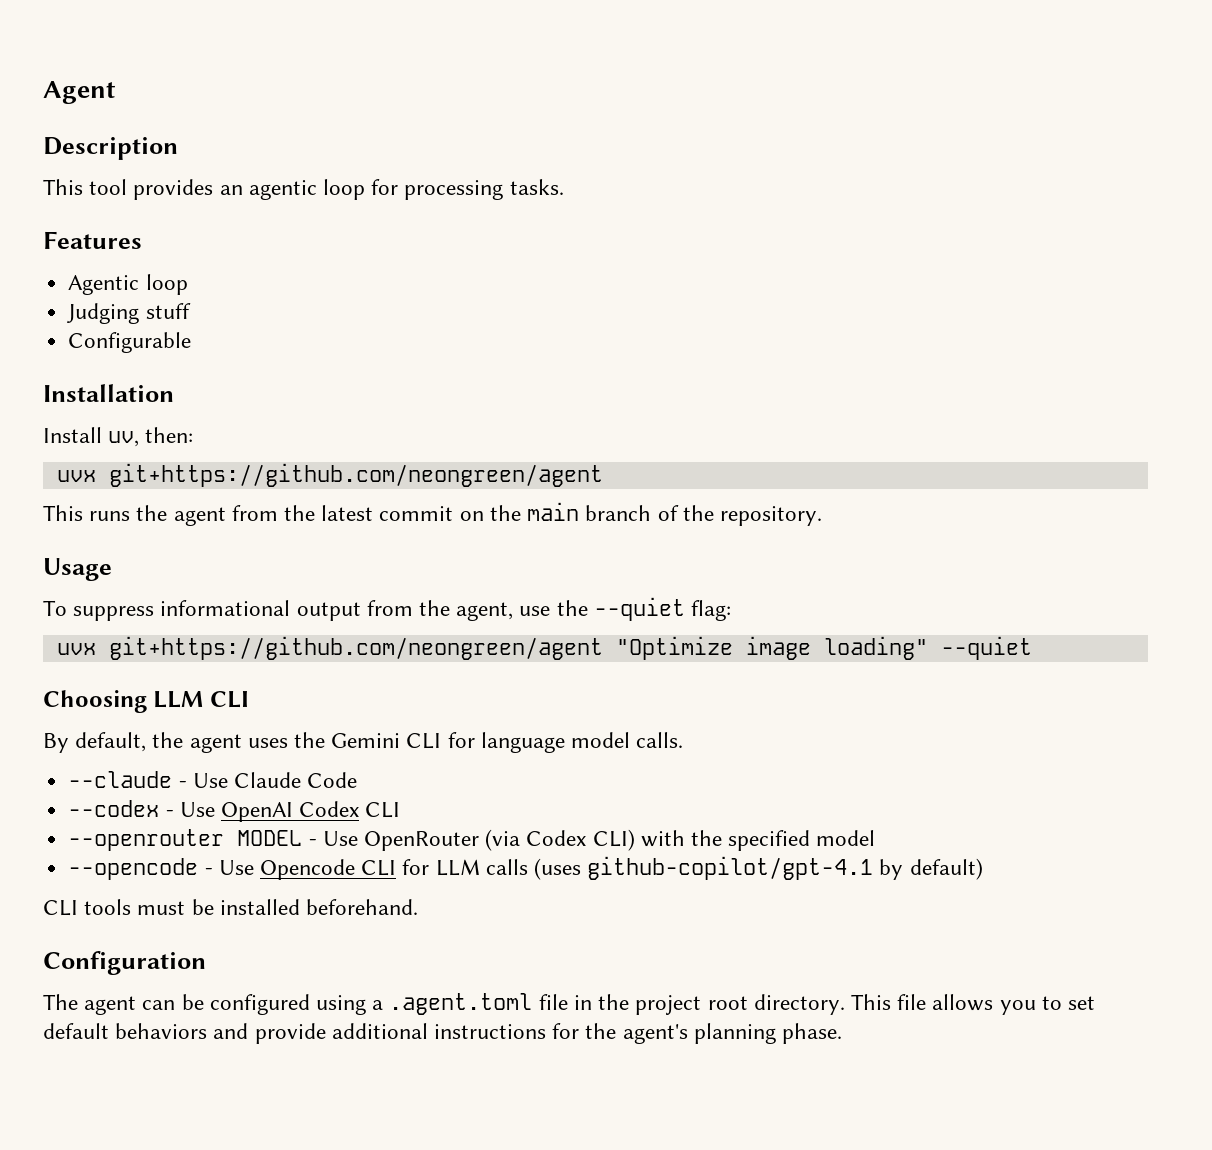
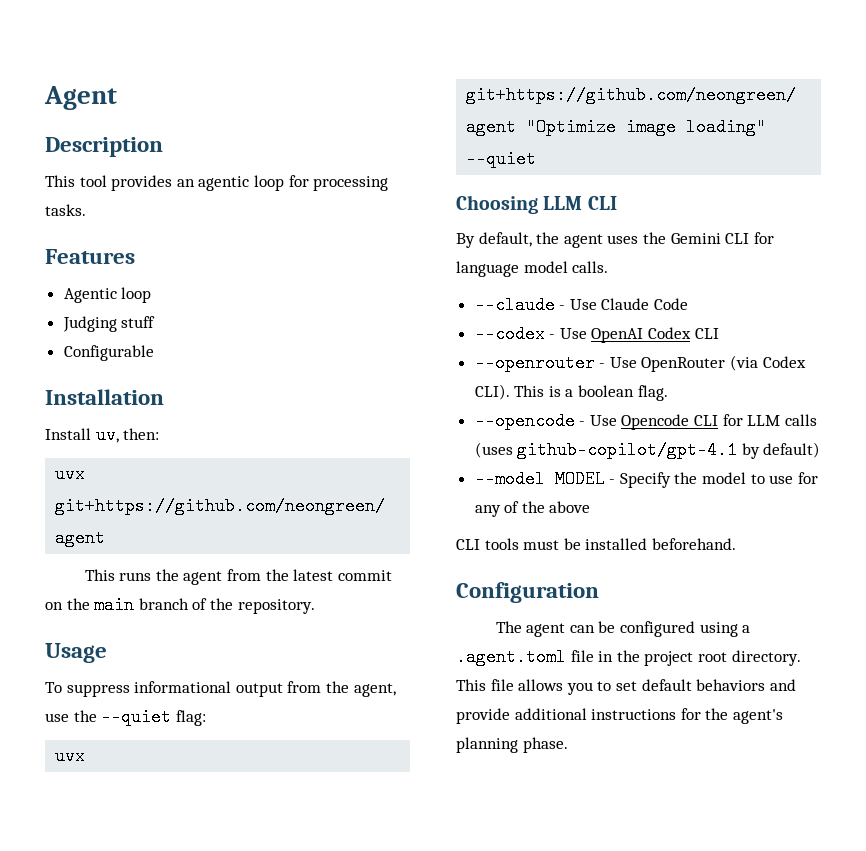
[237,830,303,846] MODEL -> (595, 363) none
[592,829,876,851] CLI) with the specified model -> [474,384,668,401] CLI). This is a boolean flag.
(983, 869) none -> [474,470,818,488] [474,501,591,517] // --model MODEL - Specify the model to use for any of the above

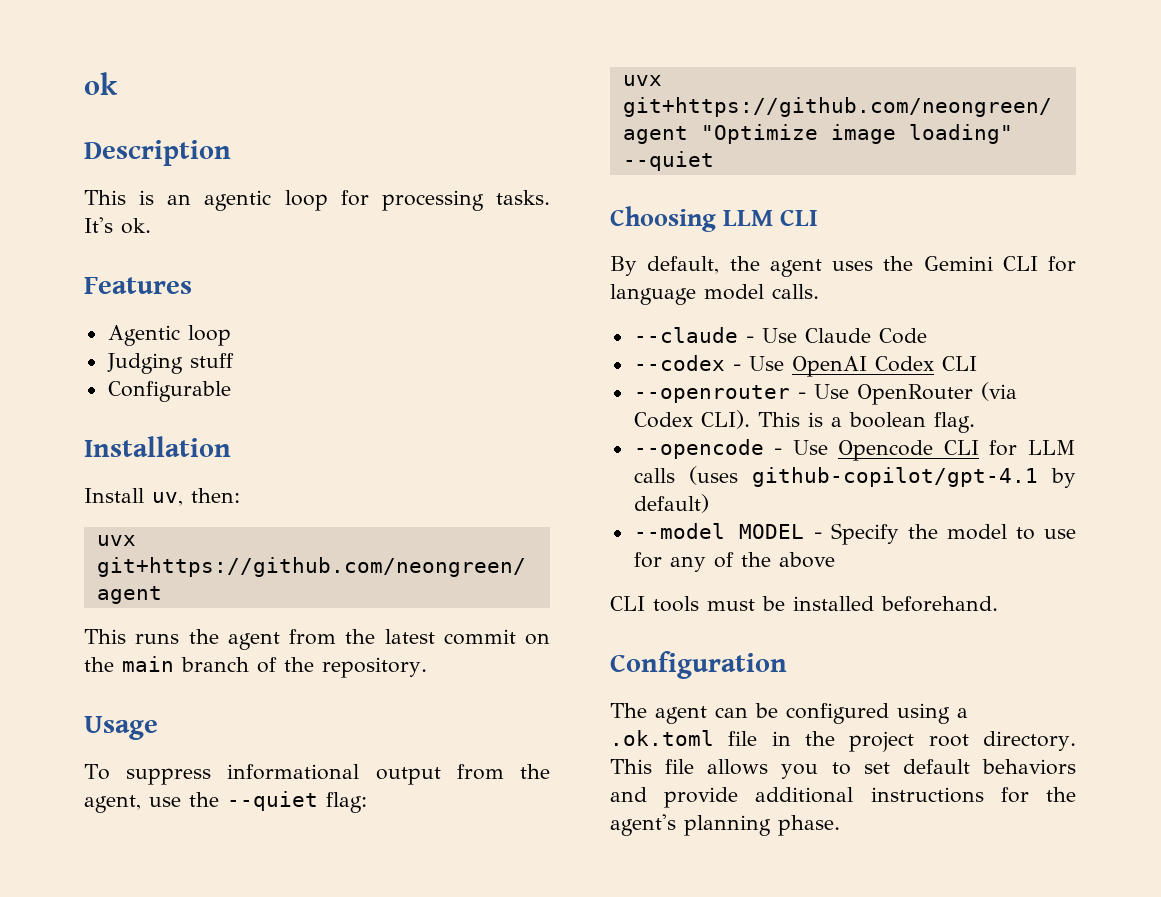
[44,86,117,110] Agent -> [84,72,118,95] ok
[79,175,173,191] tool provides -> [139,190,155,205] is
(86, 210) none -> [84,217,151,234] It's ok.
[456,648,566,666] .agent.toml -> [610,730,714,746] .ok.toml

